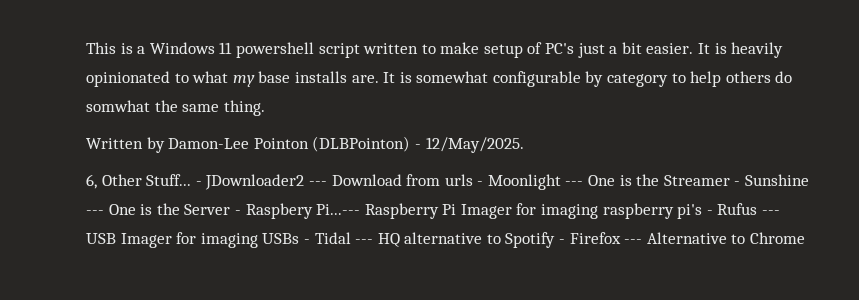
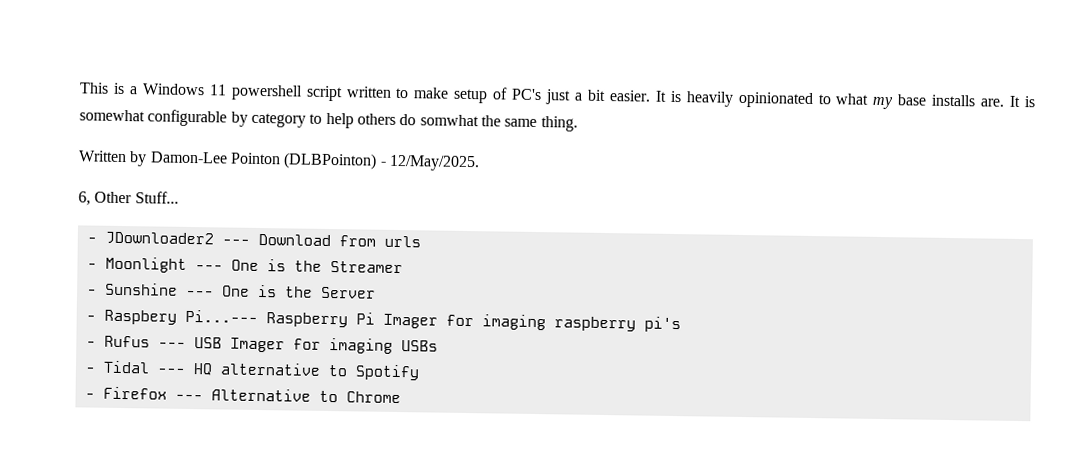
(192, 180) none -> (179, 197) //
(473, 180) none -> (421, 241) //
(730, 180) none -> (403, 267) //
(231, 209) none -> (376, 292) //
(703, 211) none -> (681, 324) //
(300, 238) none -> (438, 346) //
(556, 240) none -> (420, 372) //

